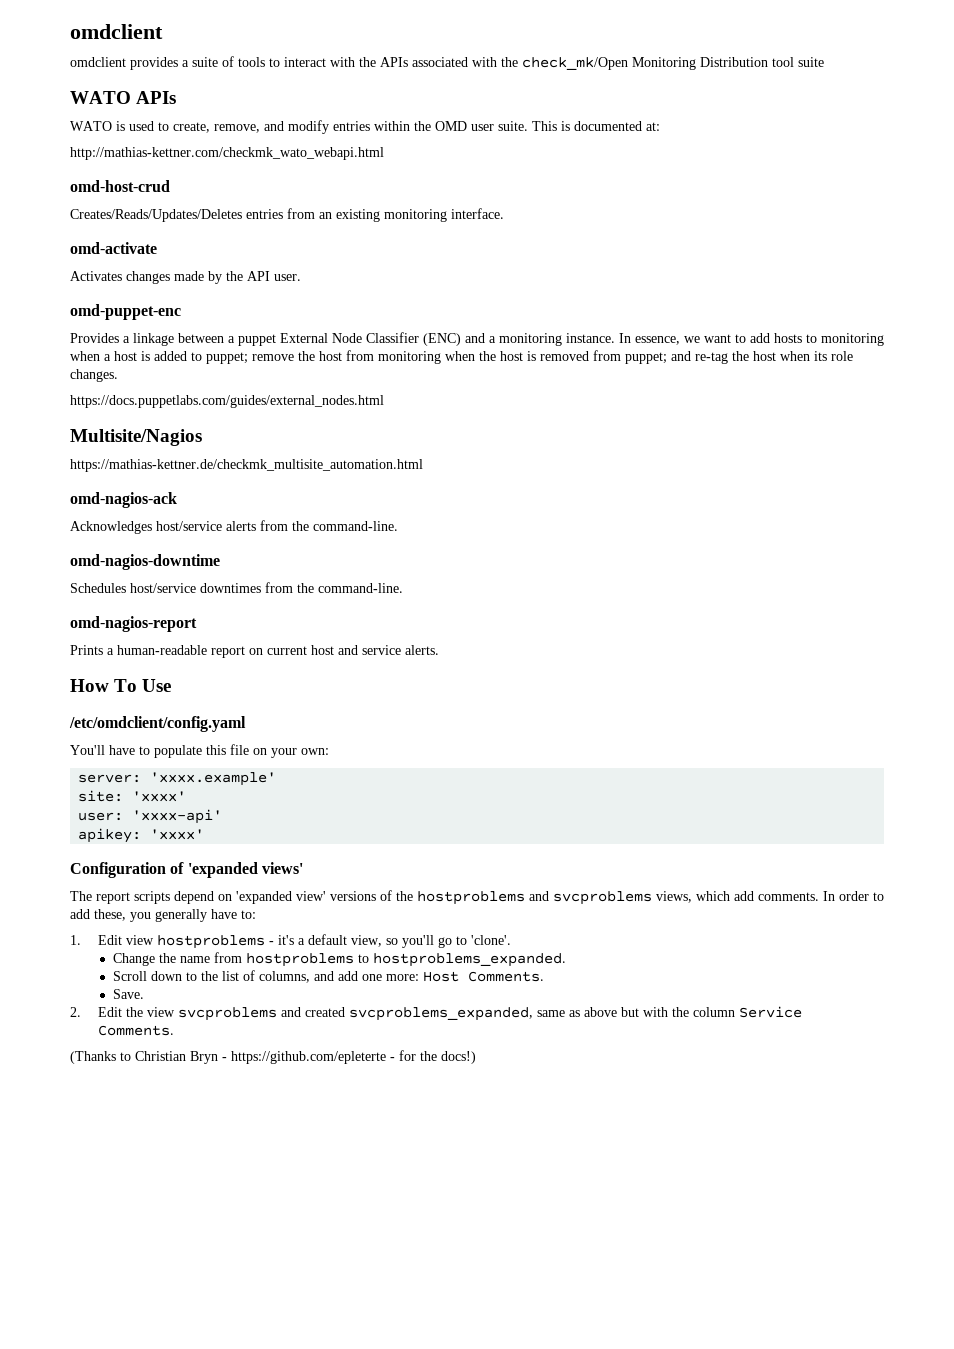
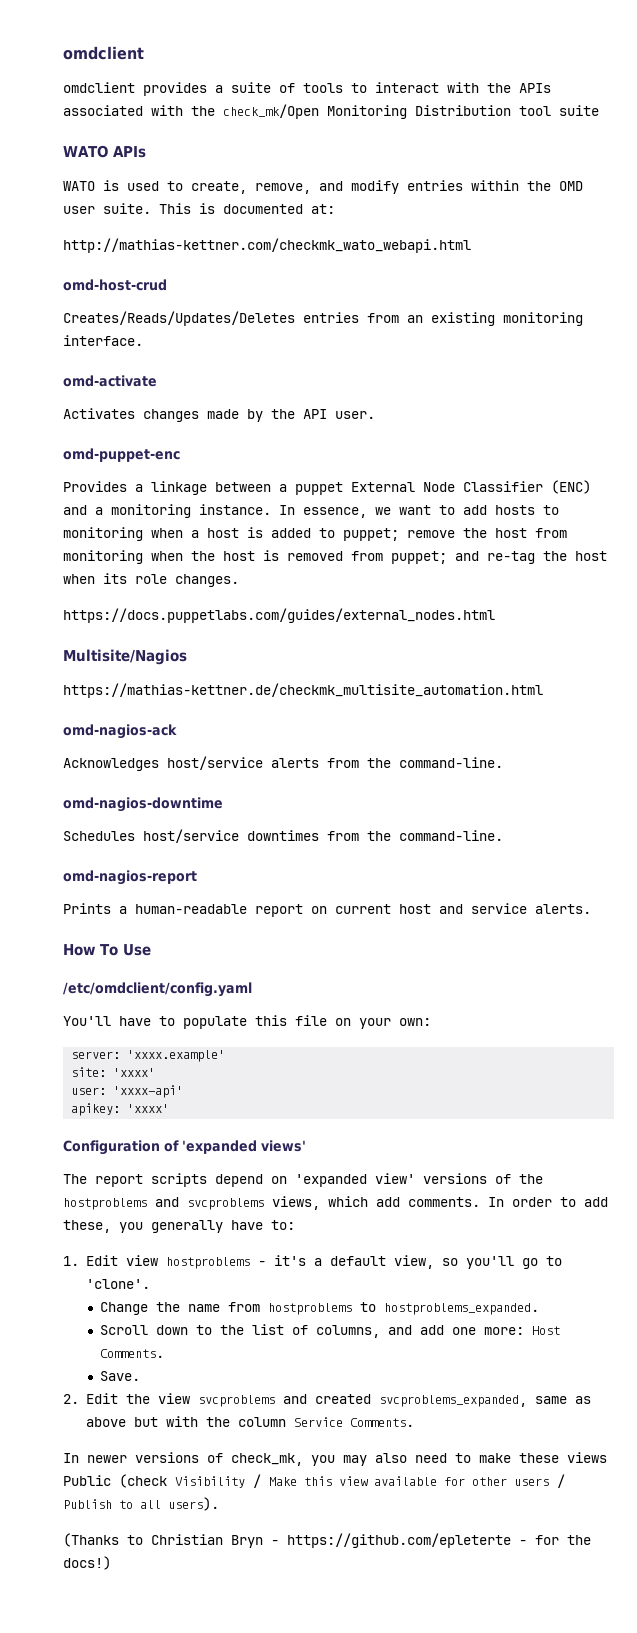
(174, 1030) none -> [63,1452,607,1466] [63,1474,565,1488] [63,1497,219,1511] // In newer versions of check_mk, you may also need to make these views Public (check Visibility / Make this view available for other users / Publish to all users).

